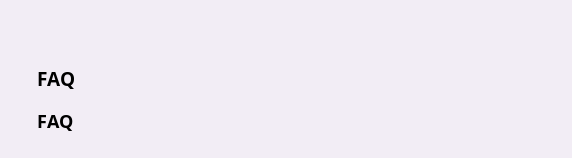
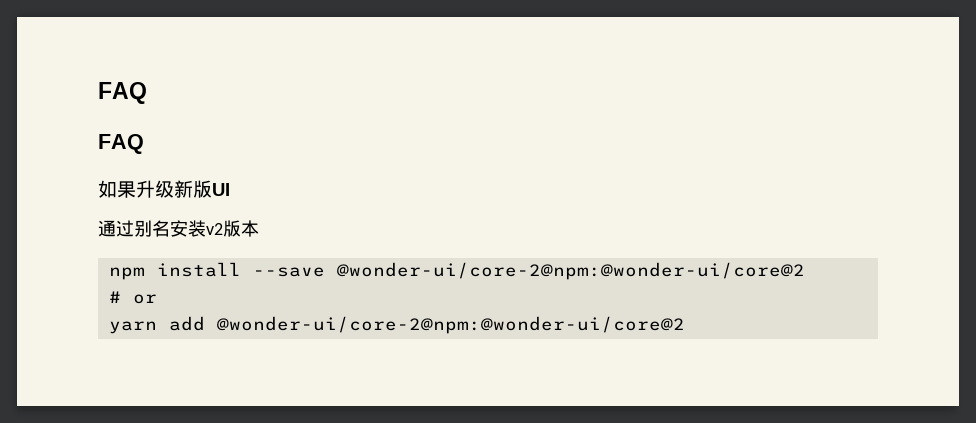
(73, 123) none -> [98,180,230,198] [98,220,259,237] [108,262,805,280] [108,291,157,304] [108,316,685,334] // 如果升级新版UI // 通过别名安装v2版本 // npm install --save @wonder-ui/core-2@npm:@wonder-ui/core@2 // # or // yarn add @wonder-ui/core-2@npm:@wonder-ui/core@2

